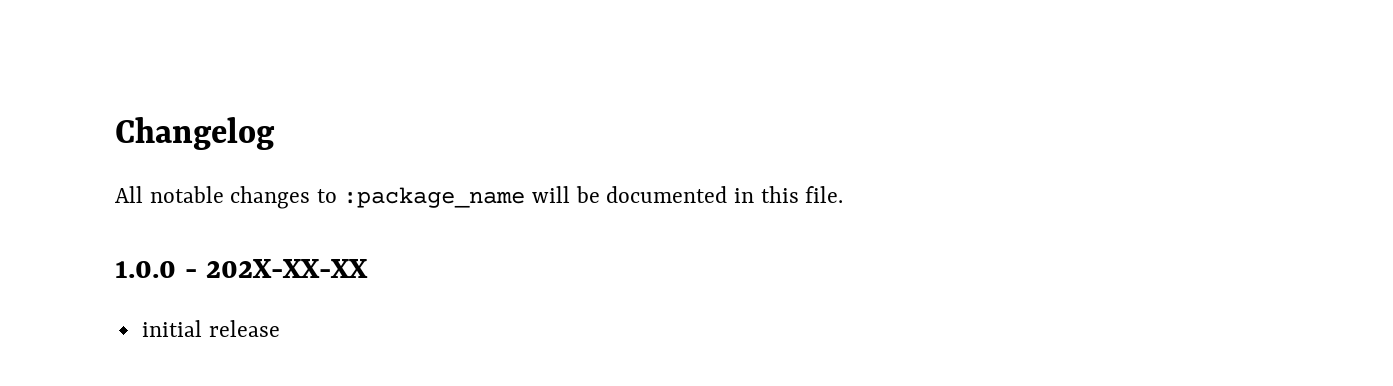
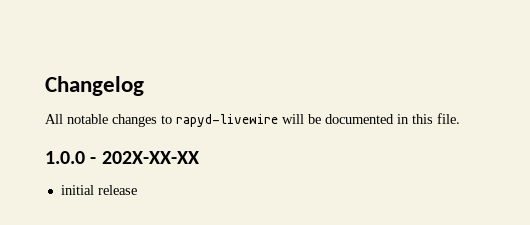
[343,187,526,208] :package_name -> [176,114,278,127] rapyd-livewire

